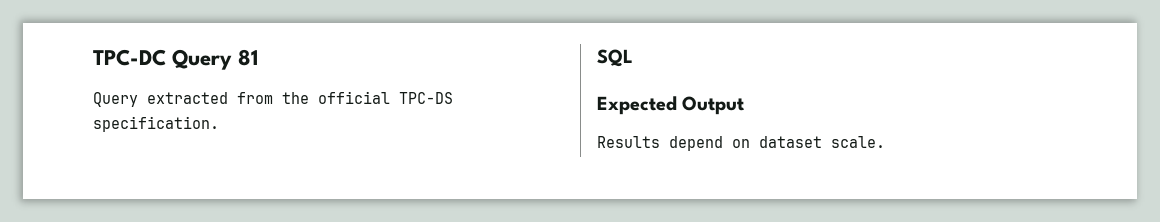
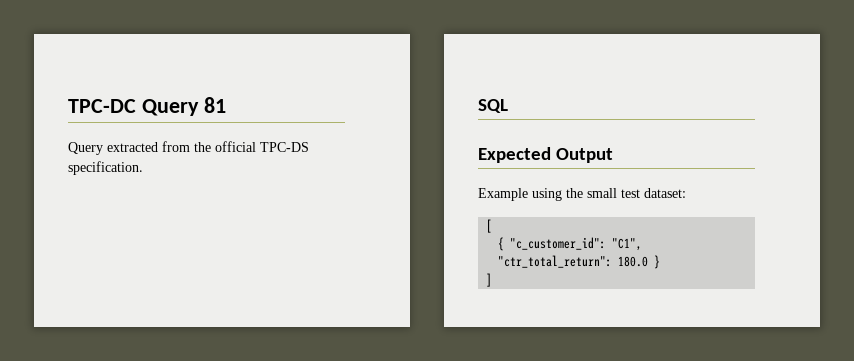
[597,136,885,151] Results depend on dataset scale. -> [478,188,686,201] [486,219,493,233] [498,237,643,251] [498,255,661,269] [486,273,493,287] Example using the small test dataset: // [ // { "c_customer_id": "C1", "ctr_total_return": 180.0 } // ]

